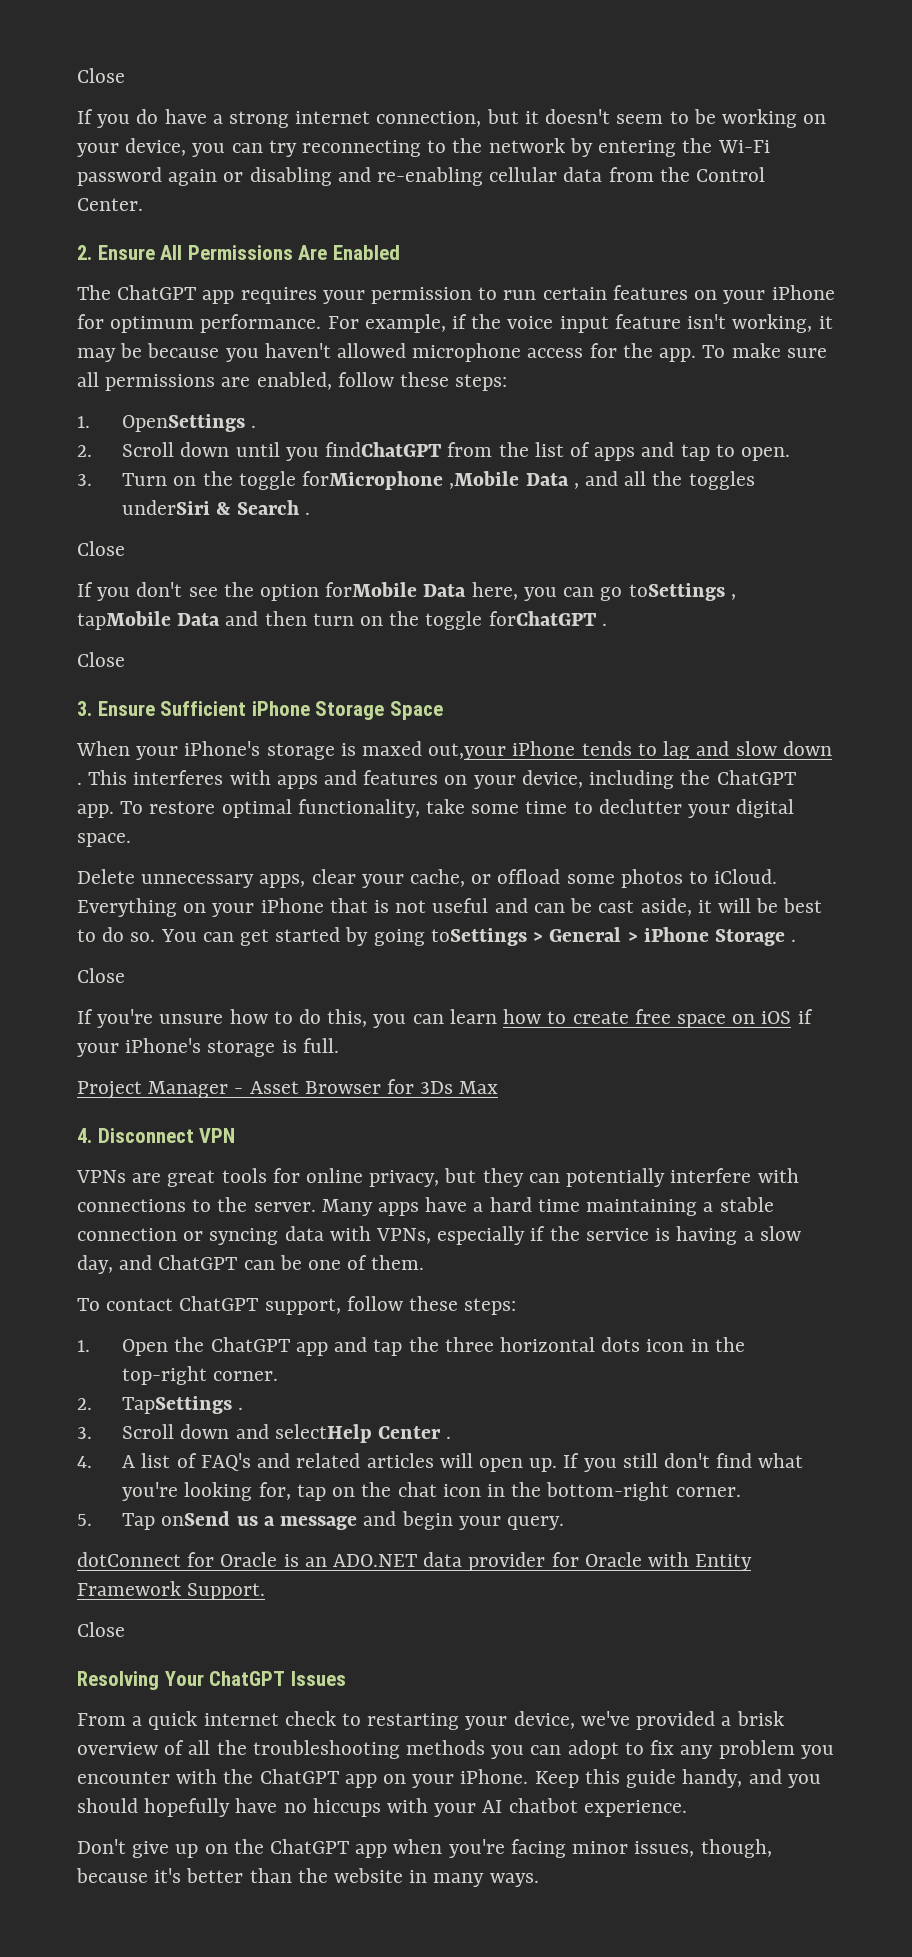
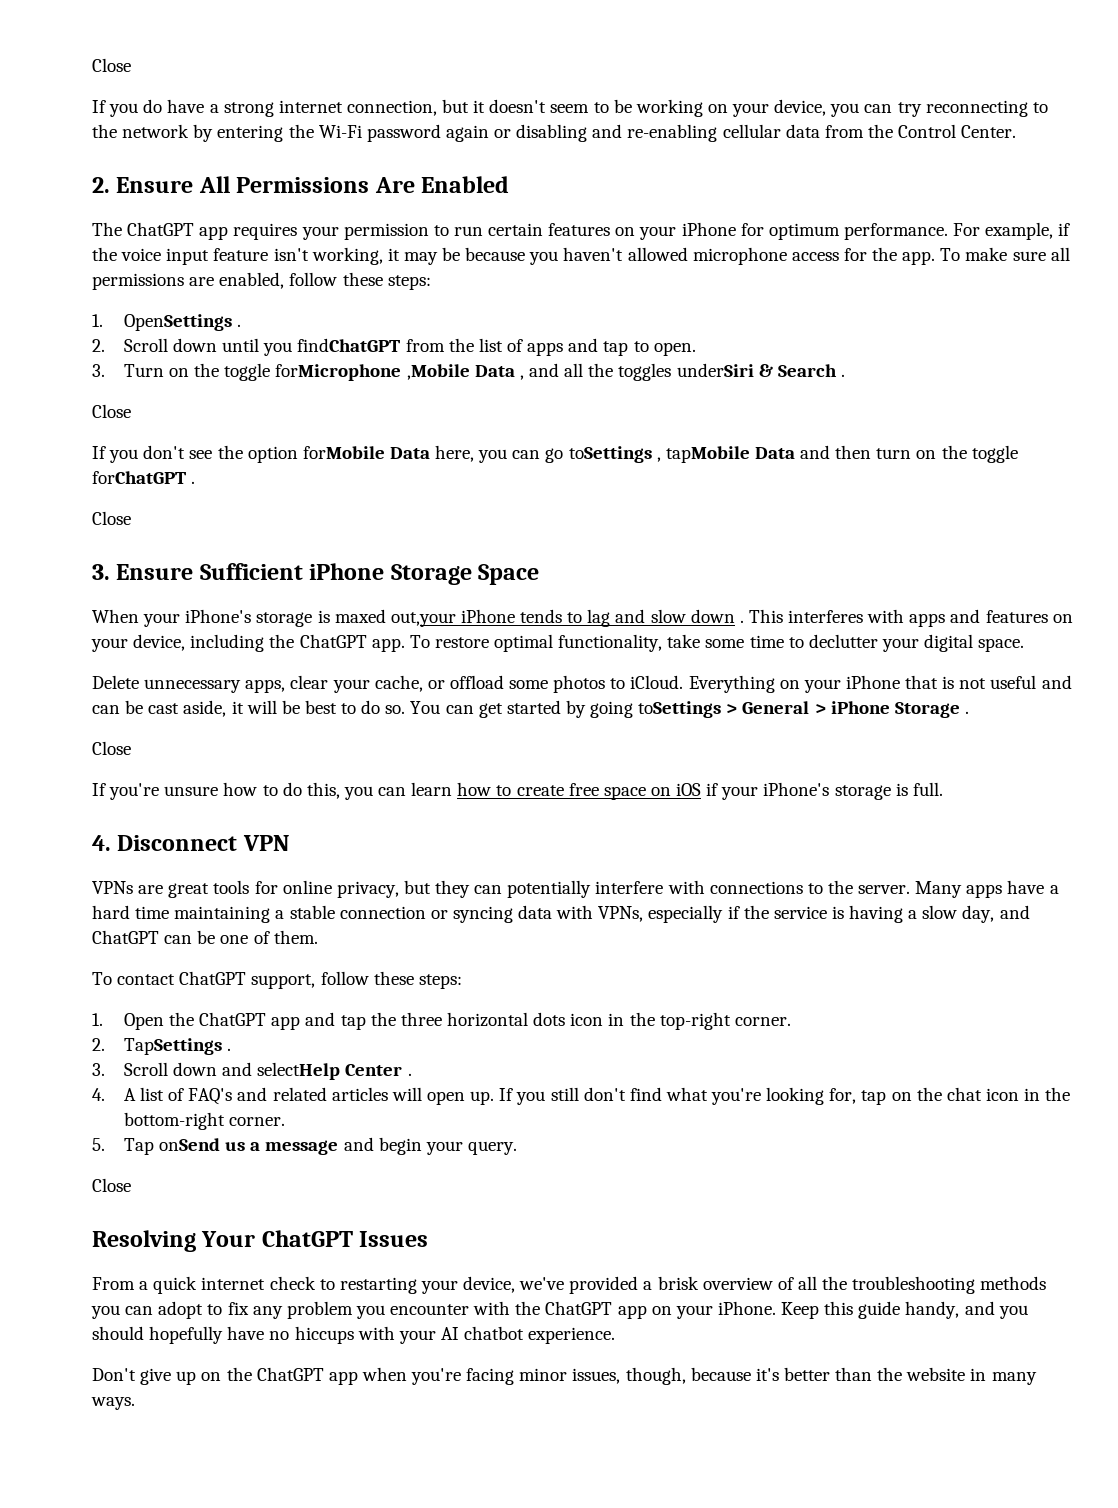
[77,1079,499,1099] // Project Manager - Asset Browser for 3Ds Max -> (943, 789) none
[77,1552,753,1571] [77,1581,266,1600] // dotConnect for Oracle is an ADO.NET data provider for Oracle with Entity Framework Support. -> (518, 1148) none

